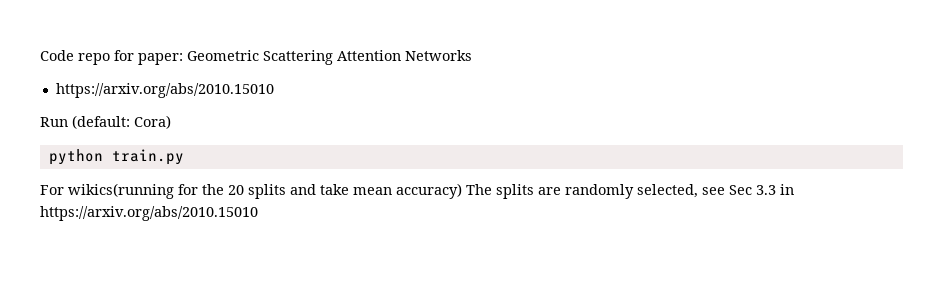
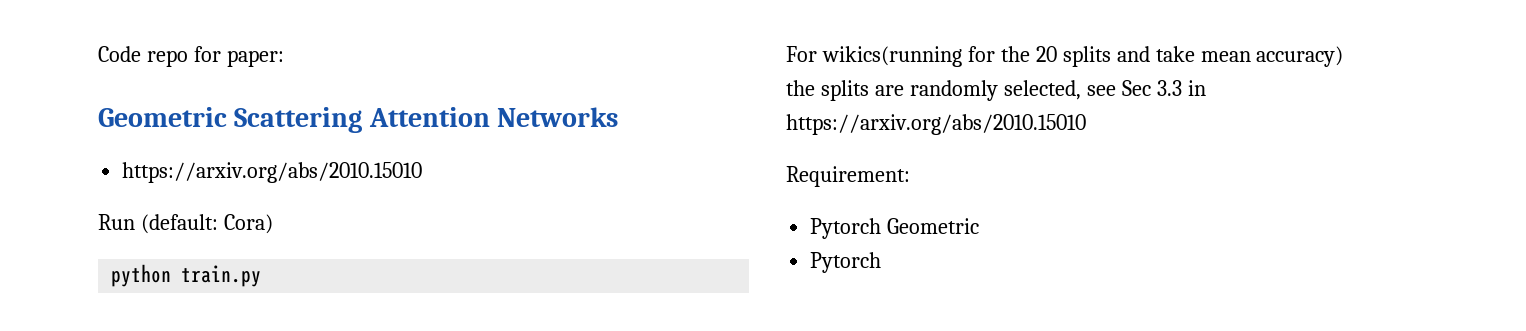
(183, 59) none -> (284, 58) //
[466,184,492,195] The -> [786,80,815,96] // the
(258, 213) none -> [786,166,910,187] [810,218,980,239] [810,252,882,273] // Requirement: // Pytorch Geometric // Pytorch

